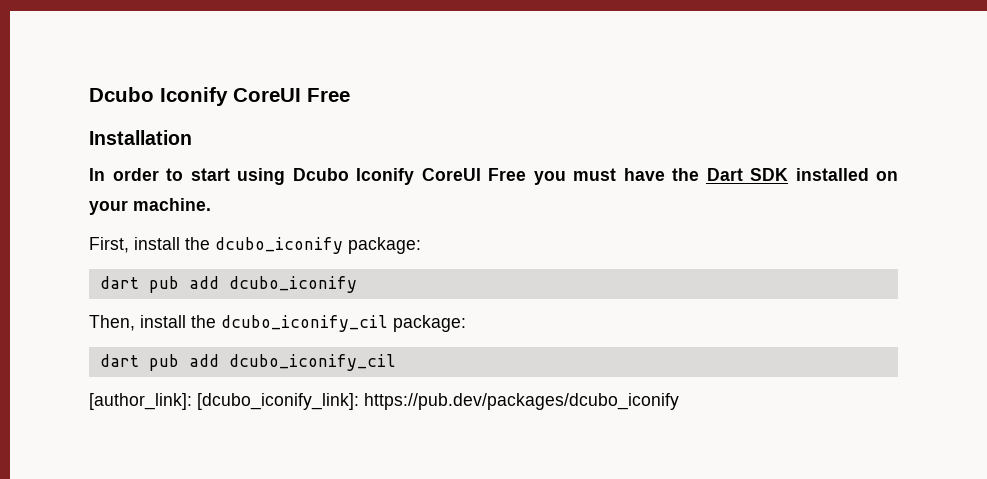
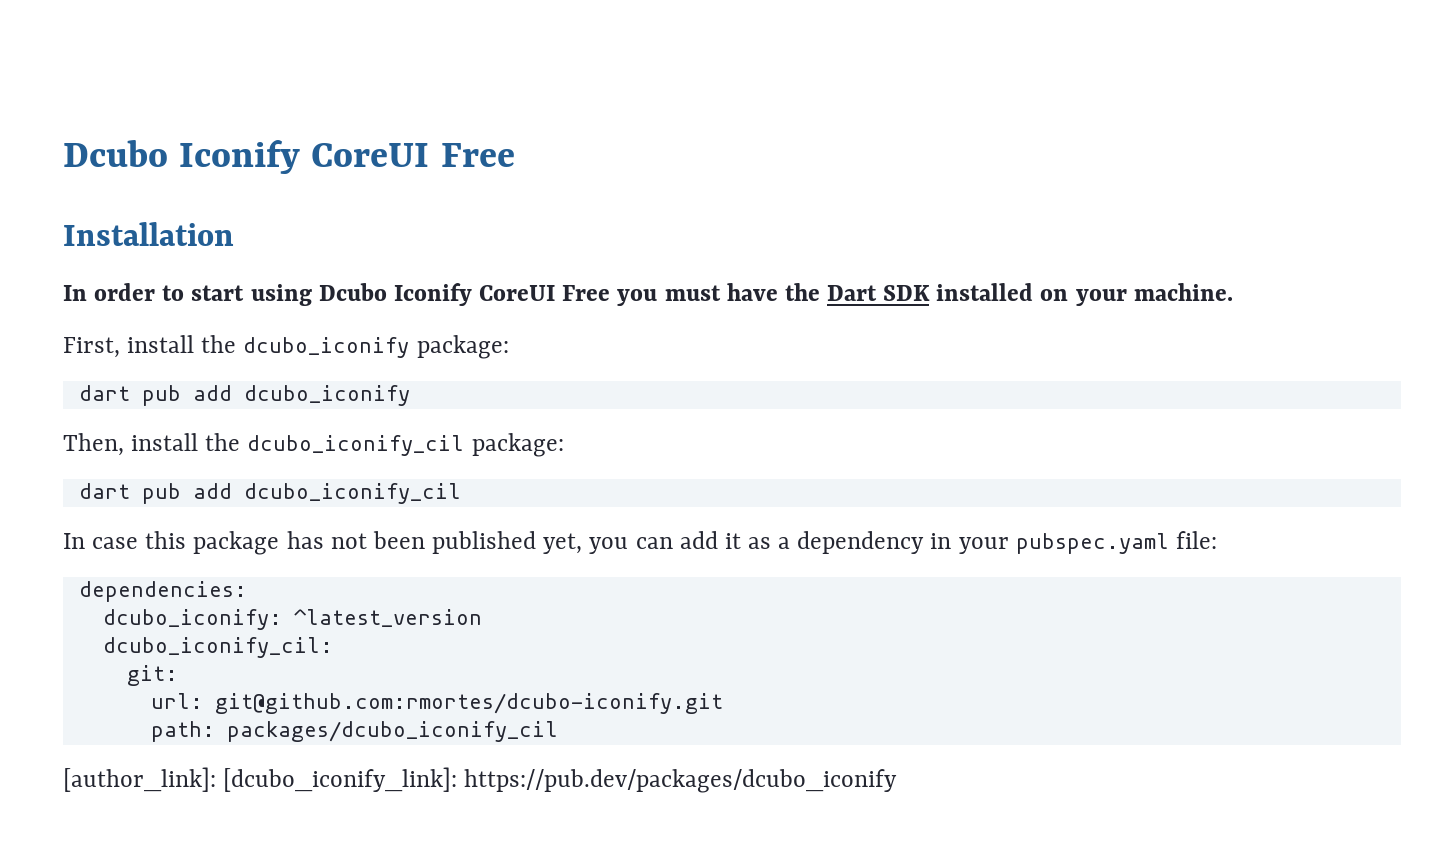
(396, 362) none -> [63,531,1217,555] [78,581,247,602] [102,609,482,630] [102,637,333,658] [126,665,178,686] [150,693,723,714] [150,721,558,742] // In case this package has not been published yet, you can add it as a dependency in your pubspec.yaml file: // dependencies: // dcubo_iconify: ^latest_version // dcubo_iconify_cil: // git: // url: git@github.com:rmortes/dcubo-iconify.git // path: packages/dcubo_iconify_cil

